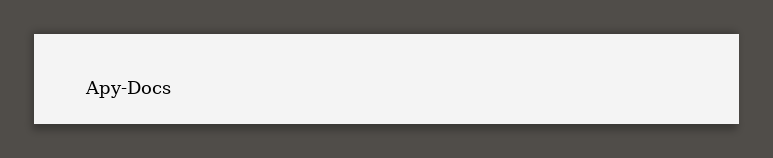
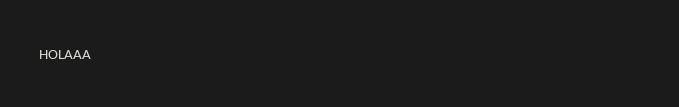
[85,81,171,98] Apy-Docs -> [39,50,91,59] HOLAAA

